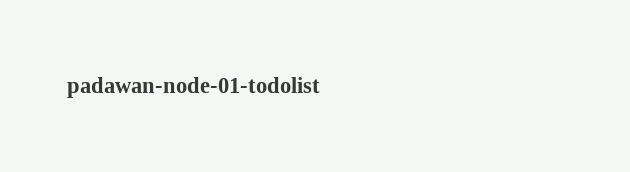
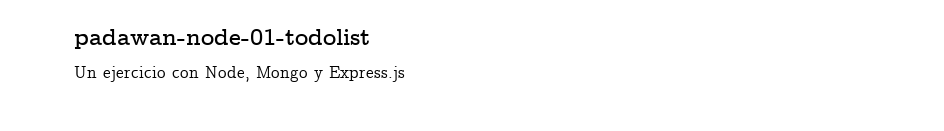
(320, 87) none -> [74,66,405,82] // Un ejercicio con Node, Mongo y Express.js

